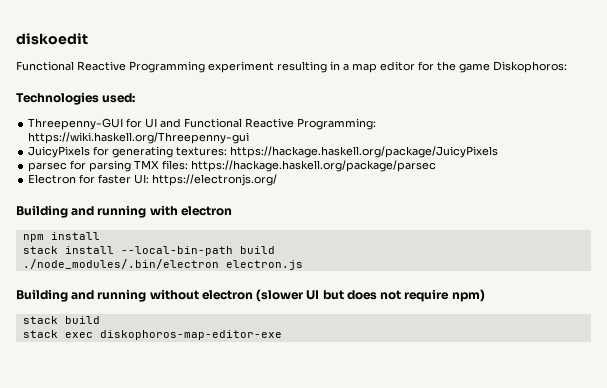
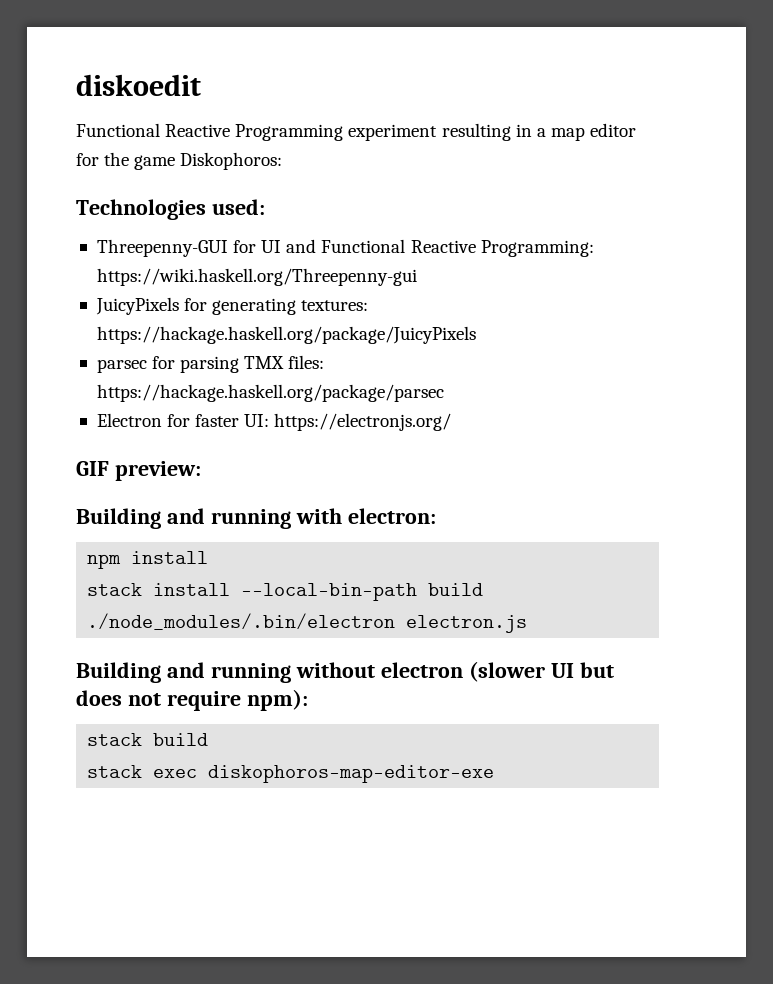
(278, 180) none -> [76,461,201,481] // GIF preview:
[180,206,232,216] electron -> [347,508,436,524] electron:
[451,289,485,302] npm) -> [246,689,308,711] npm):

